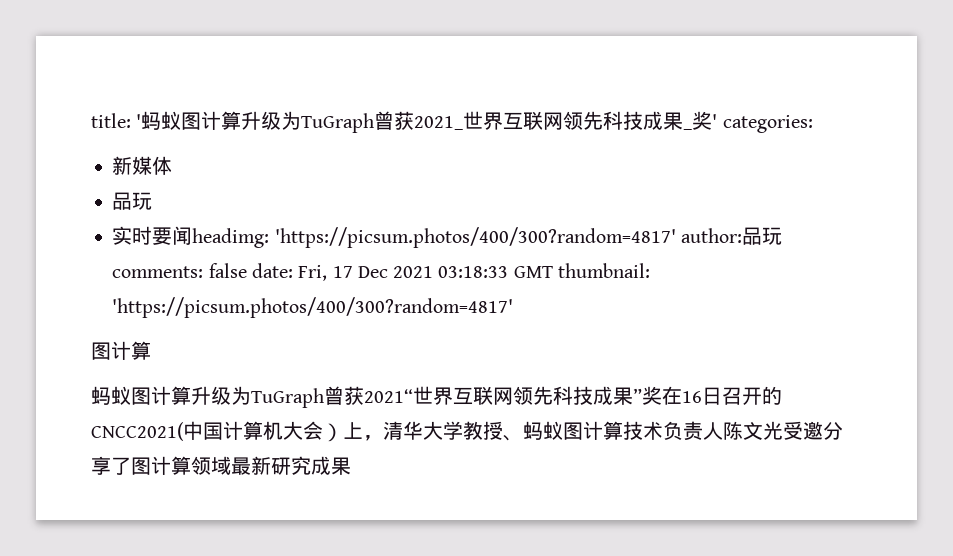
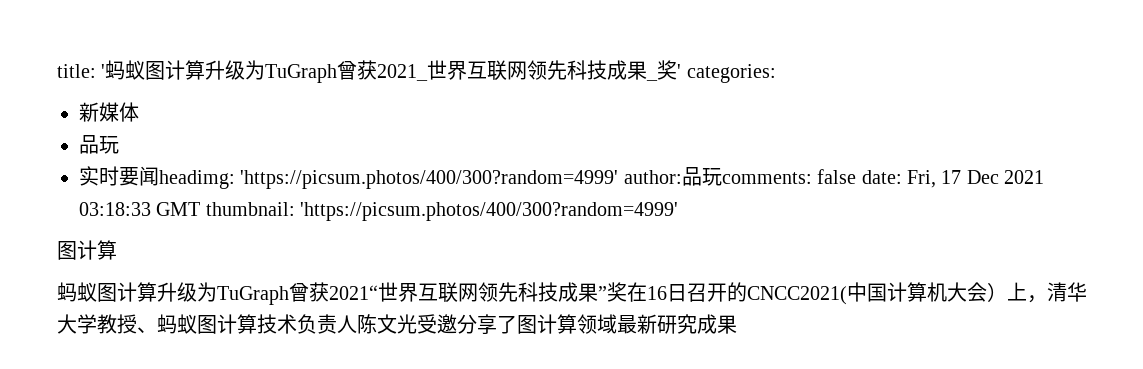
[274,227,676,248] 'https://picsum.photos/400/300?random=4817' -> [240,170,619,189] 'https://picsum.photos/400/300?random=4999'
[112,297,514,318] 'https://picsum.photos/400/300?random=4817' -> [300,202,679,221] 'https://picsum.photos/400/300?random=4999'

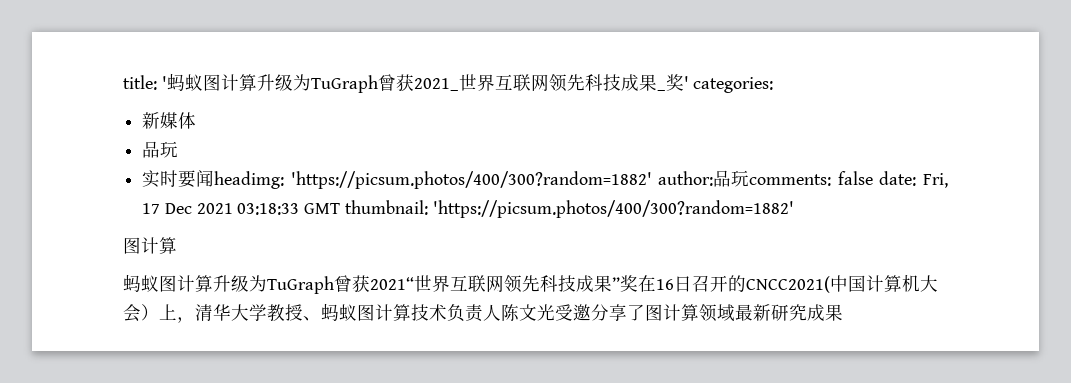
[240,170,619,189] 'https://picsum.photos/400/300?random=4999' -> [290,171,652,189] 'https://picsum.photos/400/300?random=1882'
[300,202,679,221] 'https://picsum.photos/400/300?random=4999' -> [432,200,794,218] 'https://picsum.photos/400/300?random=1882'

